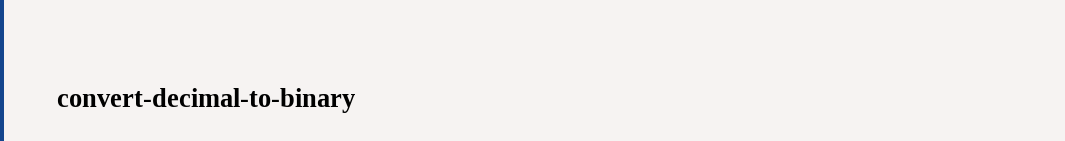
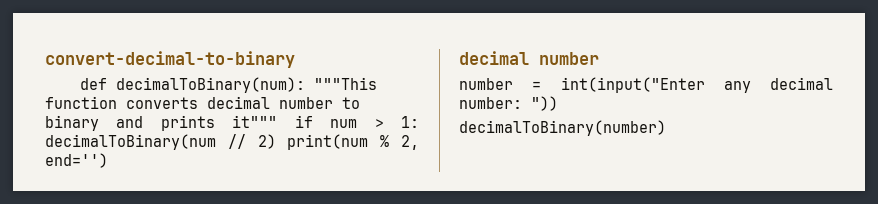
(355, 100) none -> [80,77,378,93] [45,96,360,109] [45,115,420,131] [45,134,420,150] [45,153,108,168] [459,51,599,65] [459,77,833,93] [459,96,558,111] [459,120,666,136] // def decimalToBinary(num): """This function converts decimal number to binary and prints it""" if num > 1: decimalToBinary(num // 2) print(num % 2, end='') // decimal number // number = int(input("Enter any decimal number: ")) // decimalToBinary(number)

